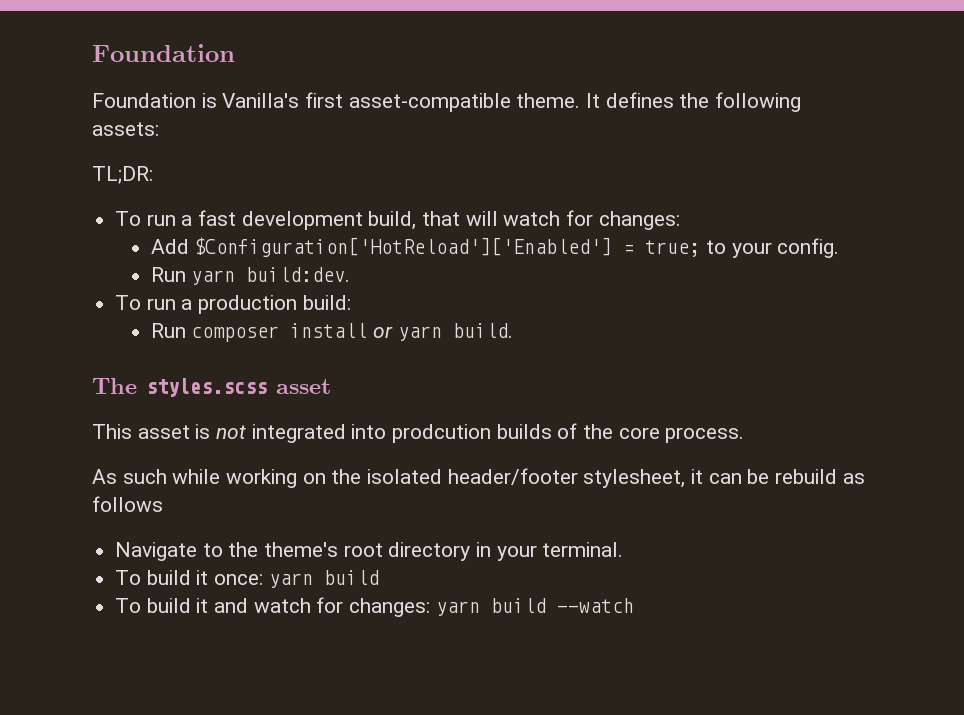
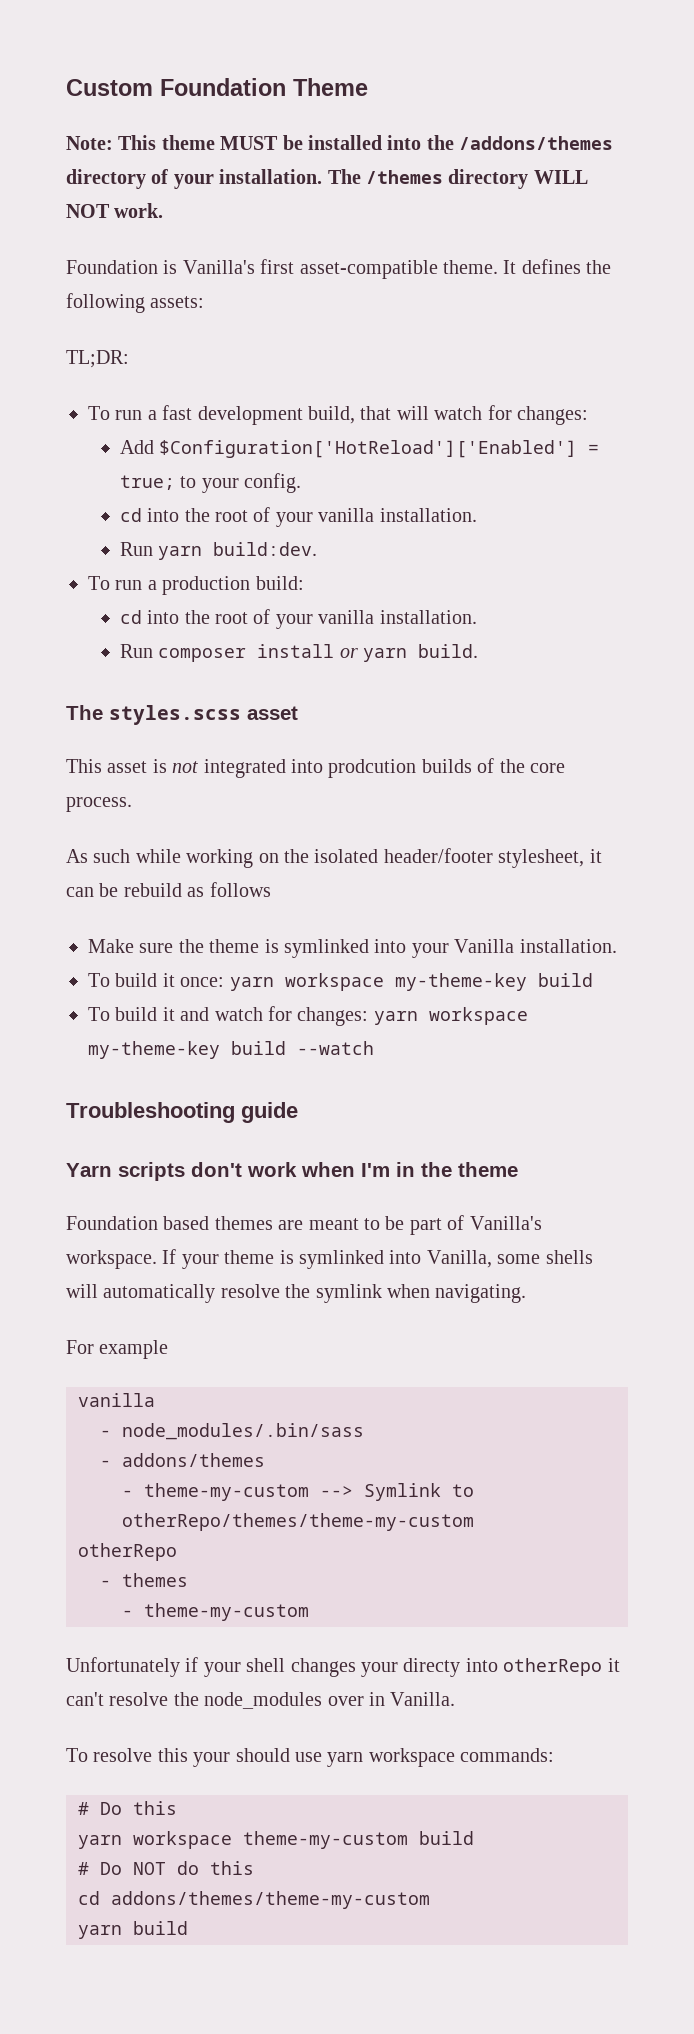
[92,44,235,62] Foundation -> [66,78,368,96] [66,135,614,150] [66,169,588,189] [66,203,164,218] Custom Foundation Theme // Note: This theme MUST be installed into the /addons/themes directory of your installation. The /themes directory WILL NOT work.
(840, 248) none -> [119,507,477,527] // cd into the root of your vanilla installation.
(351, 302) none -> [119,609,477,629] // cd into the root of your vanilla installation.
[115,542,624,561] Navigate to the theme's root directory in your terminal. -> [88,939,617,958] Make sure the theme is symlinked into your Vanilla installation.
(313, 580) none -> [284,973,527,991] workspace my-theme-key
(480, 608) none -> [428,1007,528,1025] [88,1041,220,1059] workspace my-theme-key
(634, 605) none -> [66,1102,298,1123] [66,1162,518,1181] [66,1215,542,1235] [66,1249,593,1269] [66,1284,527,1303] [66,1340,169,1359] [78,1393,155,1407] [100,1423,364,1440] [100,1453,265,1467] [122,1483,474,1501] [122,1513,474,1531] [78,1543,177,1561] [100,1573,188,1587] [122,1603,309,1621] [66,1657,620,1677] [66,1692,456,1709] [66,1748,555,1767] [78,1801,177,1815] [78,1831,474,1849] [78,1861,254,1875] [78,1891,430,1909] [78,1921,188,1939] // Troubleshooting guide // Yarn scripts don't work when I'm in the theme // Foundation based themes are meant to be part of Vanilla's workspace. If your theme is symlinked into Vanilla, some shells will automatically resolve the symlink when navigating. // For example // vanilla // - node_modules/.bin/sass // - addons/themes // - theme-my-custom --> Symlink to otherRepo/themes/theme-my-custom // otherRepo // - themes // - theme-my-custom // Unfortunately if your shell changes your directy into otherRepo it can't resolve the node_modules over in Vanilla. // To resolve this your should use yarn workspace commands: // # Do this // yarn workspace theme-my-custom build // # Do NOT do this // cd addons/themes/theme-my-custom // yarn build

